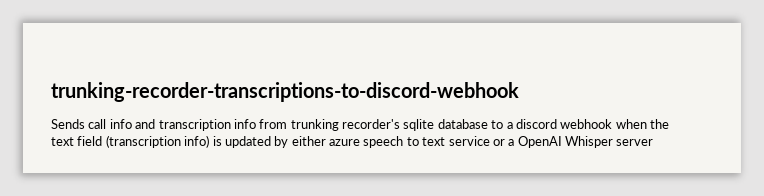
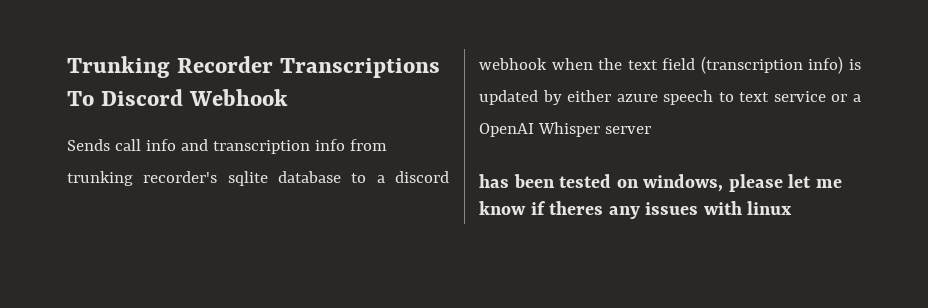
[51,82,519,102] trunking-recorder-transcriptions-to-discord-webhook -> [67,56,441,78] [67,89,289,106] Trunking Recorder Transcriptions To Discord Webhook
(654, 142) none -> [479,174,842,192] [479,201,793,219] // has been tested on windows, please let me know if theres any issues with linux

